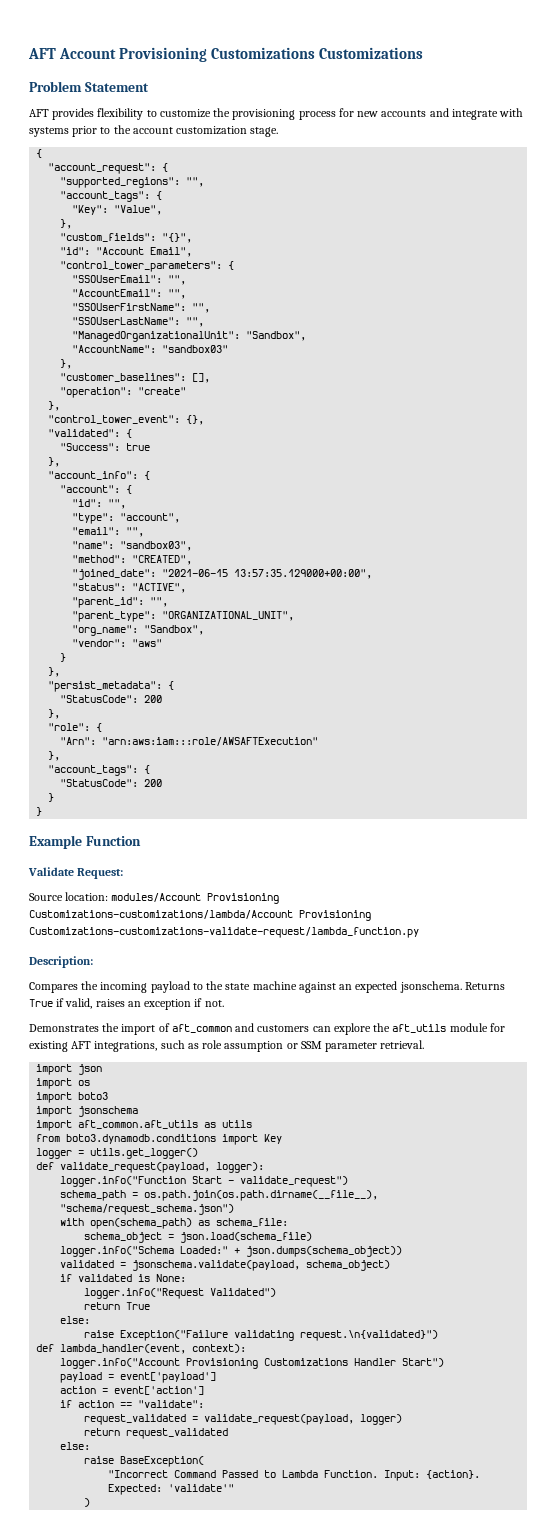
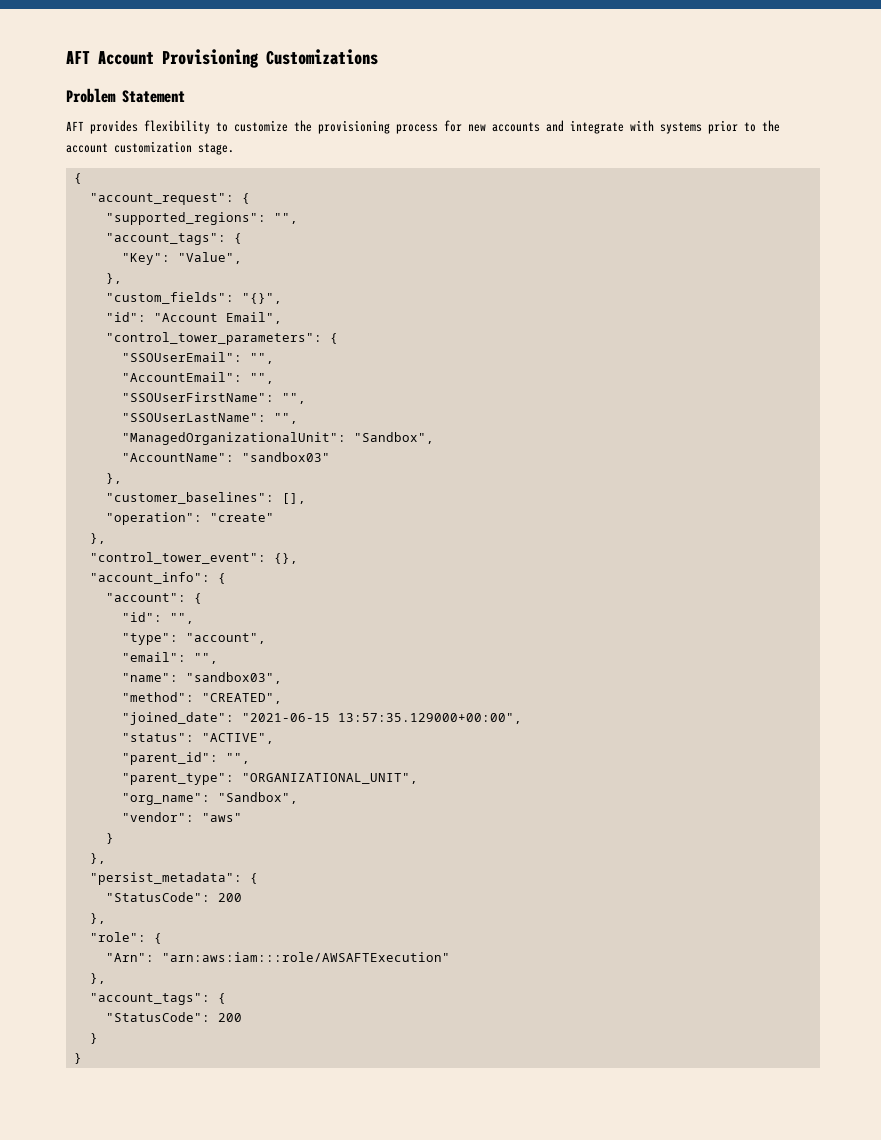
[319,47,424,59] Customizations -> (378, 57) none
[48,429,133,438] [60,443,151,451] [48,457,61,467] // "validated": { // "Success": true // }, -> (298, 558) none
[29,835,141,849] [28,867,124,879] [29,892,280,904] [29,910,371,921] [29,927,419,938] [29,956,93,968] [29,981,505,993] [29,998,224,1010] [29,1023,505,1035] [29,1040,425,1052] [36,1064,103,1075] [36,1078,91,1089] [36,1092,109,1103] [36,1106,139,1117] [36,1120,253,1131] [36,1134,283,1145] [36,1148,199,1159] [36,1162,265,1173] [60,1176,349,1187] [60,1190,379,1201] [60,1204,235,1215] [60,1218,289,1229] [84,1232,313,1243] [60,1246,403,1257] [60,1260,391,1271] [60,1274,187,1282] [84,1288,277,1299] [84,1302,151,1310] [60,1316,91,1324] [84,1330,439,1341] [36,1344,247,1354] [60,1358,445,1369] [60,1372,217,1383] [60,1386,205,1395] [60,1400,205,1408] [84,1414,403,1425] [84,1428,229,1439] [60,1442,91,1450] [84,1456,205,1467] [108,1470,481,1481] [108,1484,235,1495] [84,1498,91,1507] // Example Function // Validate Request: // Source location: modules/Account Provisioning Customizations-customizations/lambda/Account Provisioning Customizations-customizations-validate-request/lambda_function.py // Description: // Compares the incoming payload to the state machine against an expected jsonschema. Returns True if valid, raises an exception if not. // Demonstrates the import of aft_common and customers can explore the aft_utils module for existing AFT integrations, such as role assumption or SSM parameter retrieval. // import json // import os // import boto3 // import jsonschema // import aft_common.aft_utils as utils // from boto3.dynamodb.conditions import Key // logger = utils.get_logger() // def validate_request(payload, logger): // logger.info("Function Start - validate_request") // schema_path = os.path.join(os.path.dirname(__file__), "schema/request_schema.json") // with open(schema_path) as schema_file: // schema_object = json.load(schema_file) // logger.info("Schema Loaded:" + json.dumps(schema_object)) // validated = jsonschema.validate(payload, schema_object) // if validated is None: // logger.info("Request Validated") // return True // else: // raise Exception("Failure validating request.\n{validated}") // def lambda_handler(event, context): // logger.info("Account Provisioning Customizations Handler Start") // payload = event['payload'] // action = event['action'] // if action == "validate": // request_validated = validate_request(payload, logger) // return request_validated // else: // raise BaseException( // "Incorrect Command Passed to Lambda Function. Input: {action}. Expected: 'validate'" // ) -> (82, 1058) none

